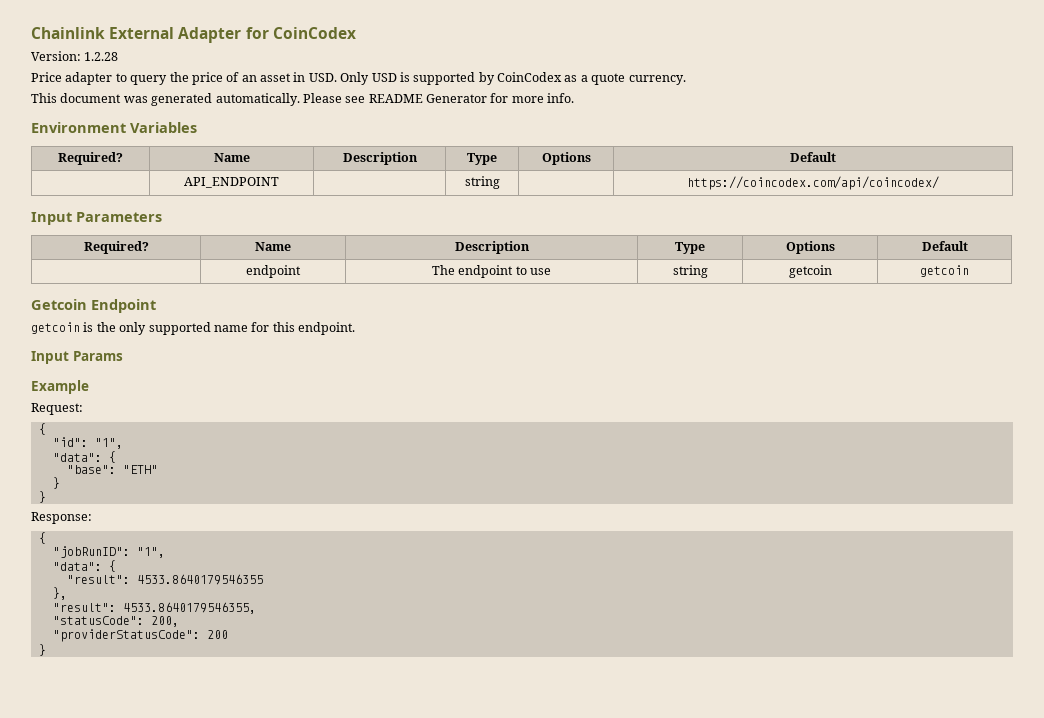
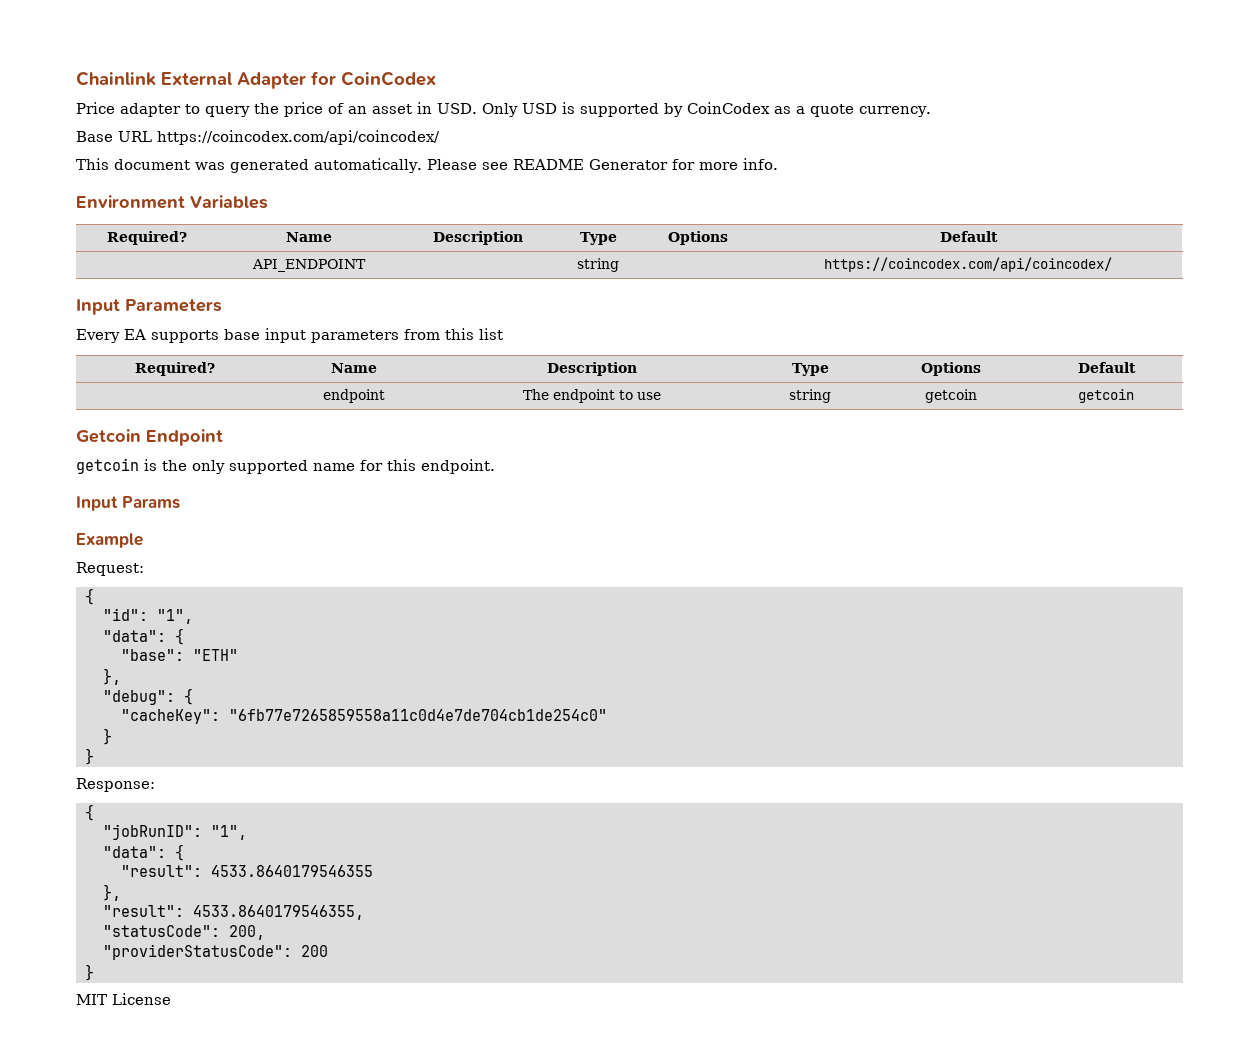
[31,51,119,61] // Version: 1.2.28 -> (436, 78) none
(686, 80) none -> [76,130,440,145] // Base URL https://coincodex.com/api/coincodex/
(162, 217) none -> [76,328,503,343] // Every EA supports base input parameters from this list
(158, 469) none -> [103,668,121,685] [103,688,193,705] [121,709,607,724] // }, // "debug": { // "cacheKey": "6fb77e7265859558a11c0d4e7de704cb1de254c0"
(46, 650) none -> [76,993,171,1005] // MIT License

